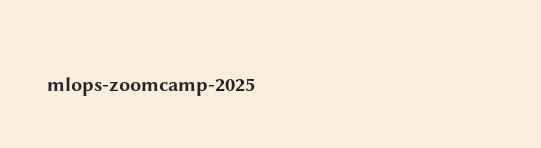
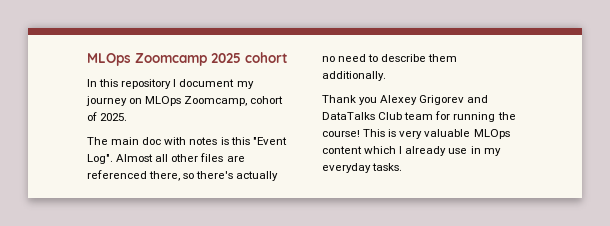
[47,77,255,96] mlops-zoomcamp-2025 -> [87,52,288,66] [87,79,254,89] [86,96,284,106] [87,112,128,121] [87,137,287,145] [87,153,245,164] [87,170,279,181] [322,54,458,62] [322,71,386,81] [322,95,489,105] [322,111,516,122] [322,129,510,139] [322,146,501,156] [322,163,403,173] MLOps Zoomcamp 2025 cohort // In this repository I document my journey on MLOps Zoomcamp, cohort of 2025. // The main doc with notes is this "Event Log". Almost all other files are referenced there, so there's actually no need to describe them additionally. // Thank you Alexey Grigorev and DataTalks Club team for running the course! This is very valuable MLOps content which I already use in my everyday tasks.

